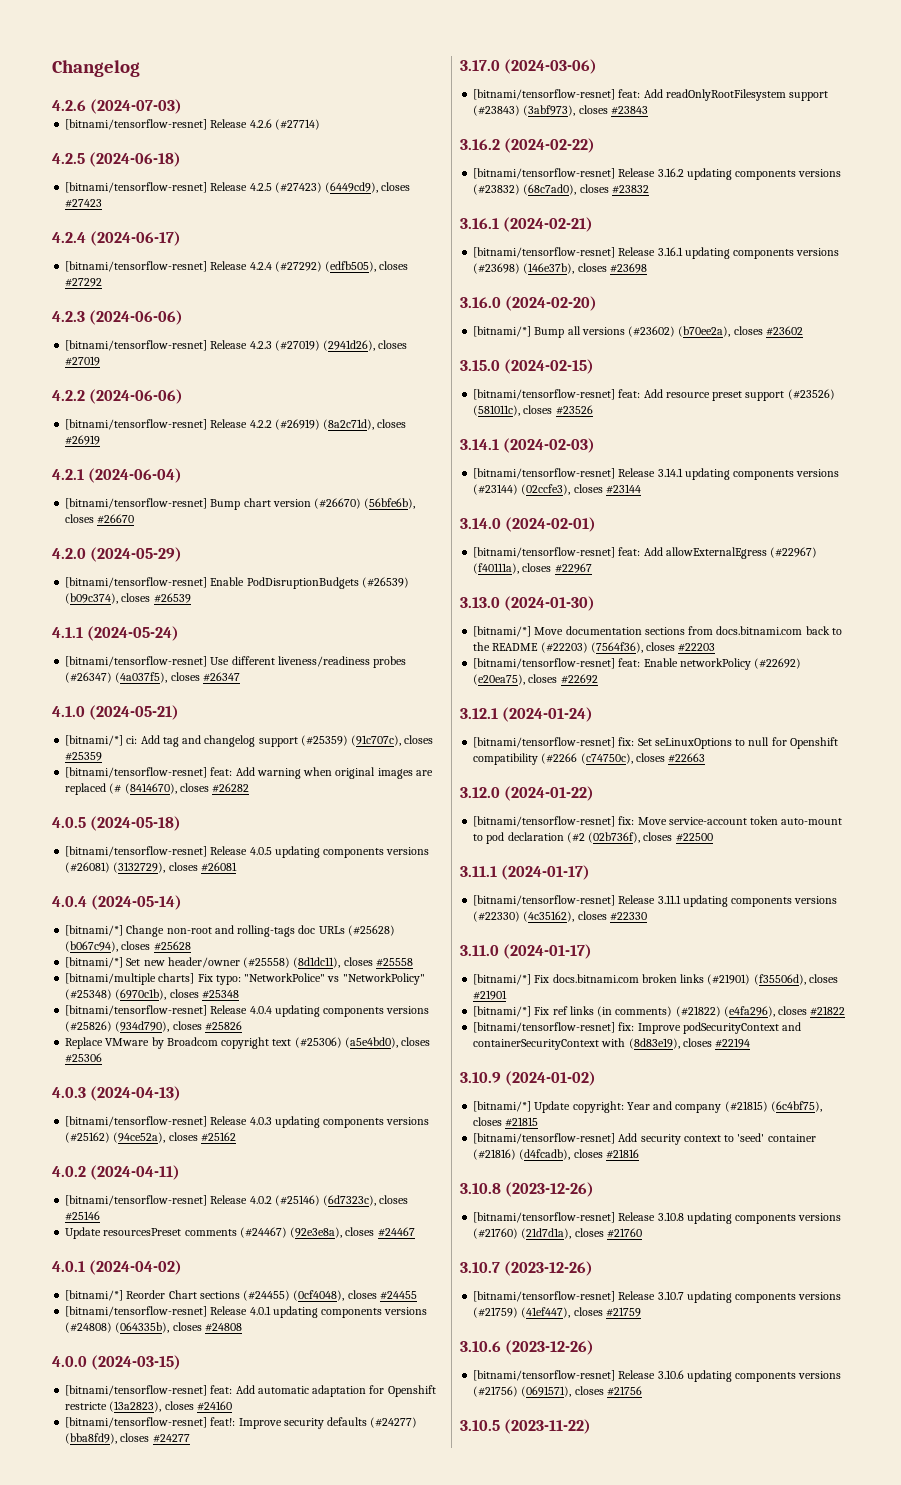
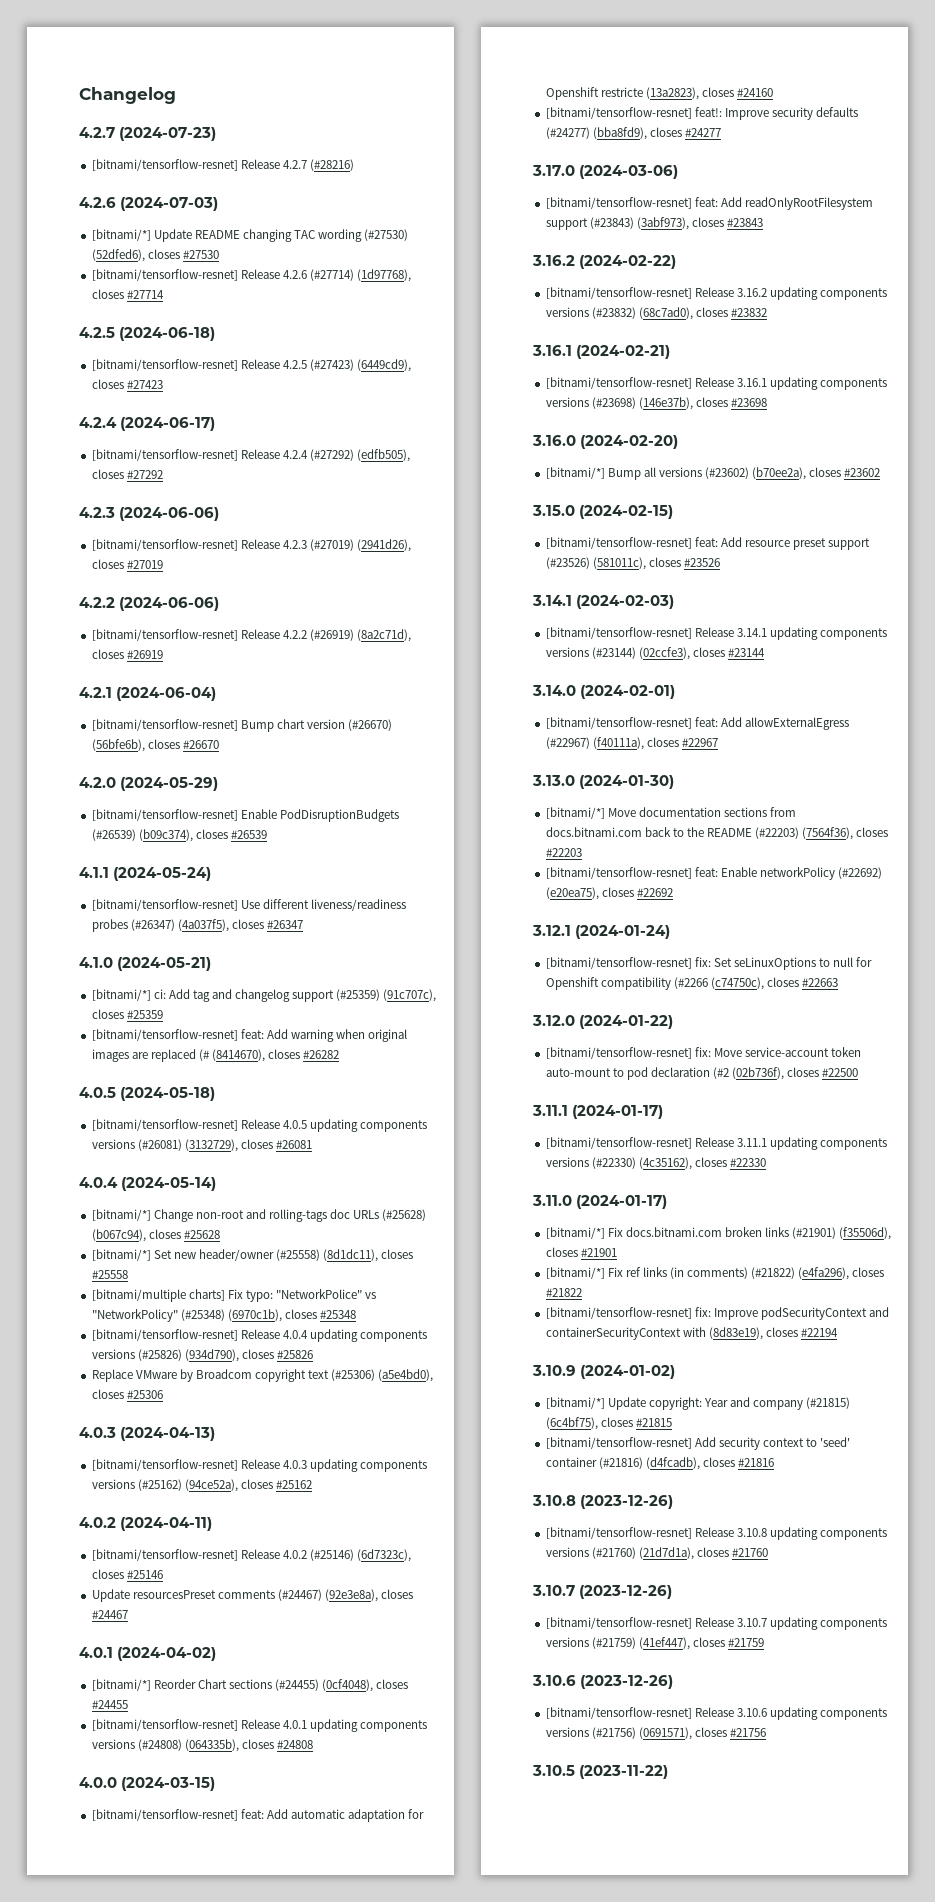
[52,99,183,114] 4.2.6 (2024-07-03) -> [79,127,217,141] [91,159,354,171] [79,197,219,211] [91,229,409,242] [91,249,219,262] 4.2.7 (2024-07-23) // [bitnami/tensorflow-resnet] Release 4.2.7 (#28216) // 4.2.6 (2024-07-03) // [bitnami/*] Update README changing TAC wording (#27530) (52dfed6), closes #27530
(320, 124) none -> [357,269,412,282] [91,289,164,299] (1d97768), closes #27714

